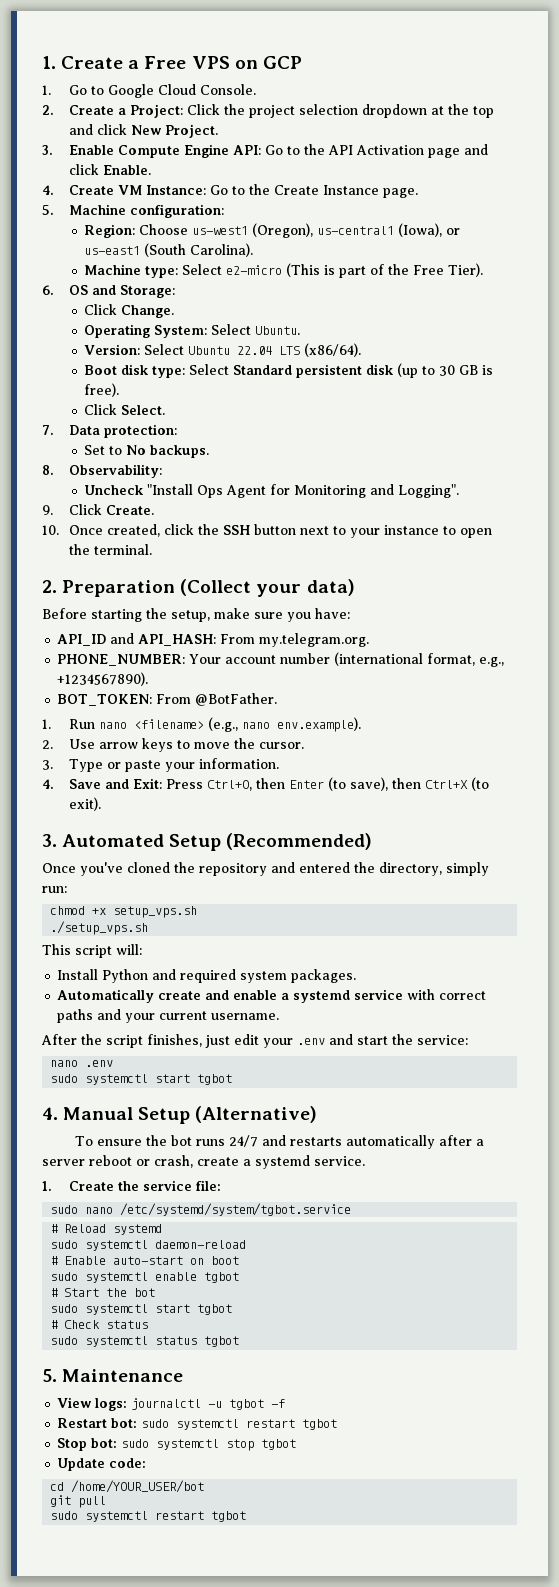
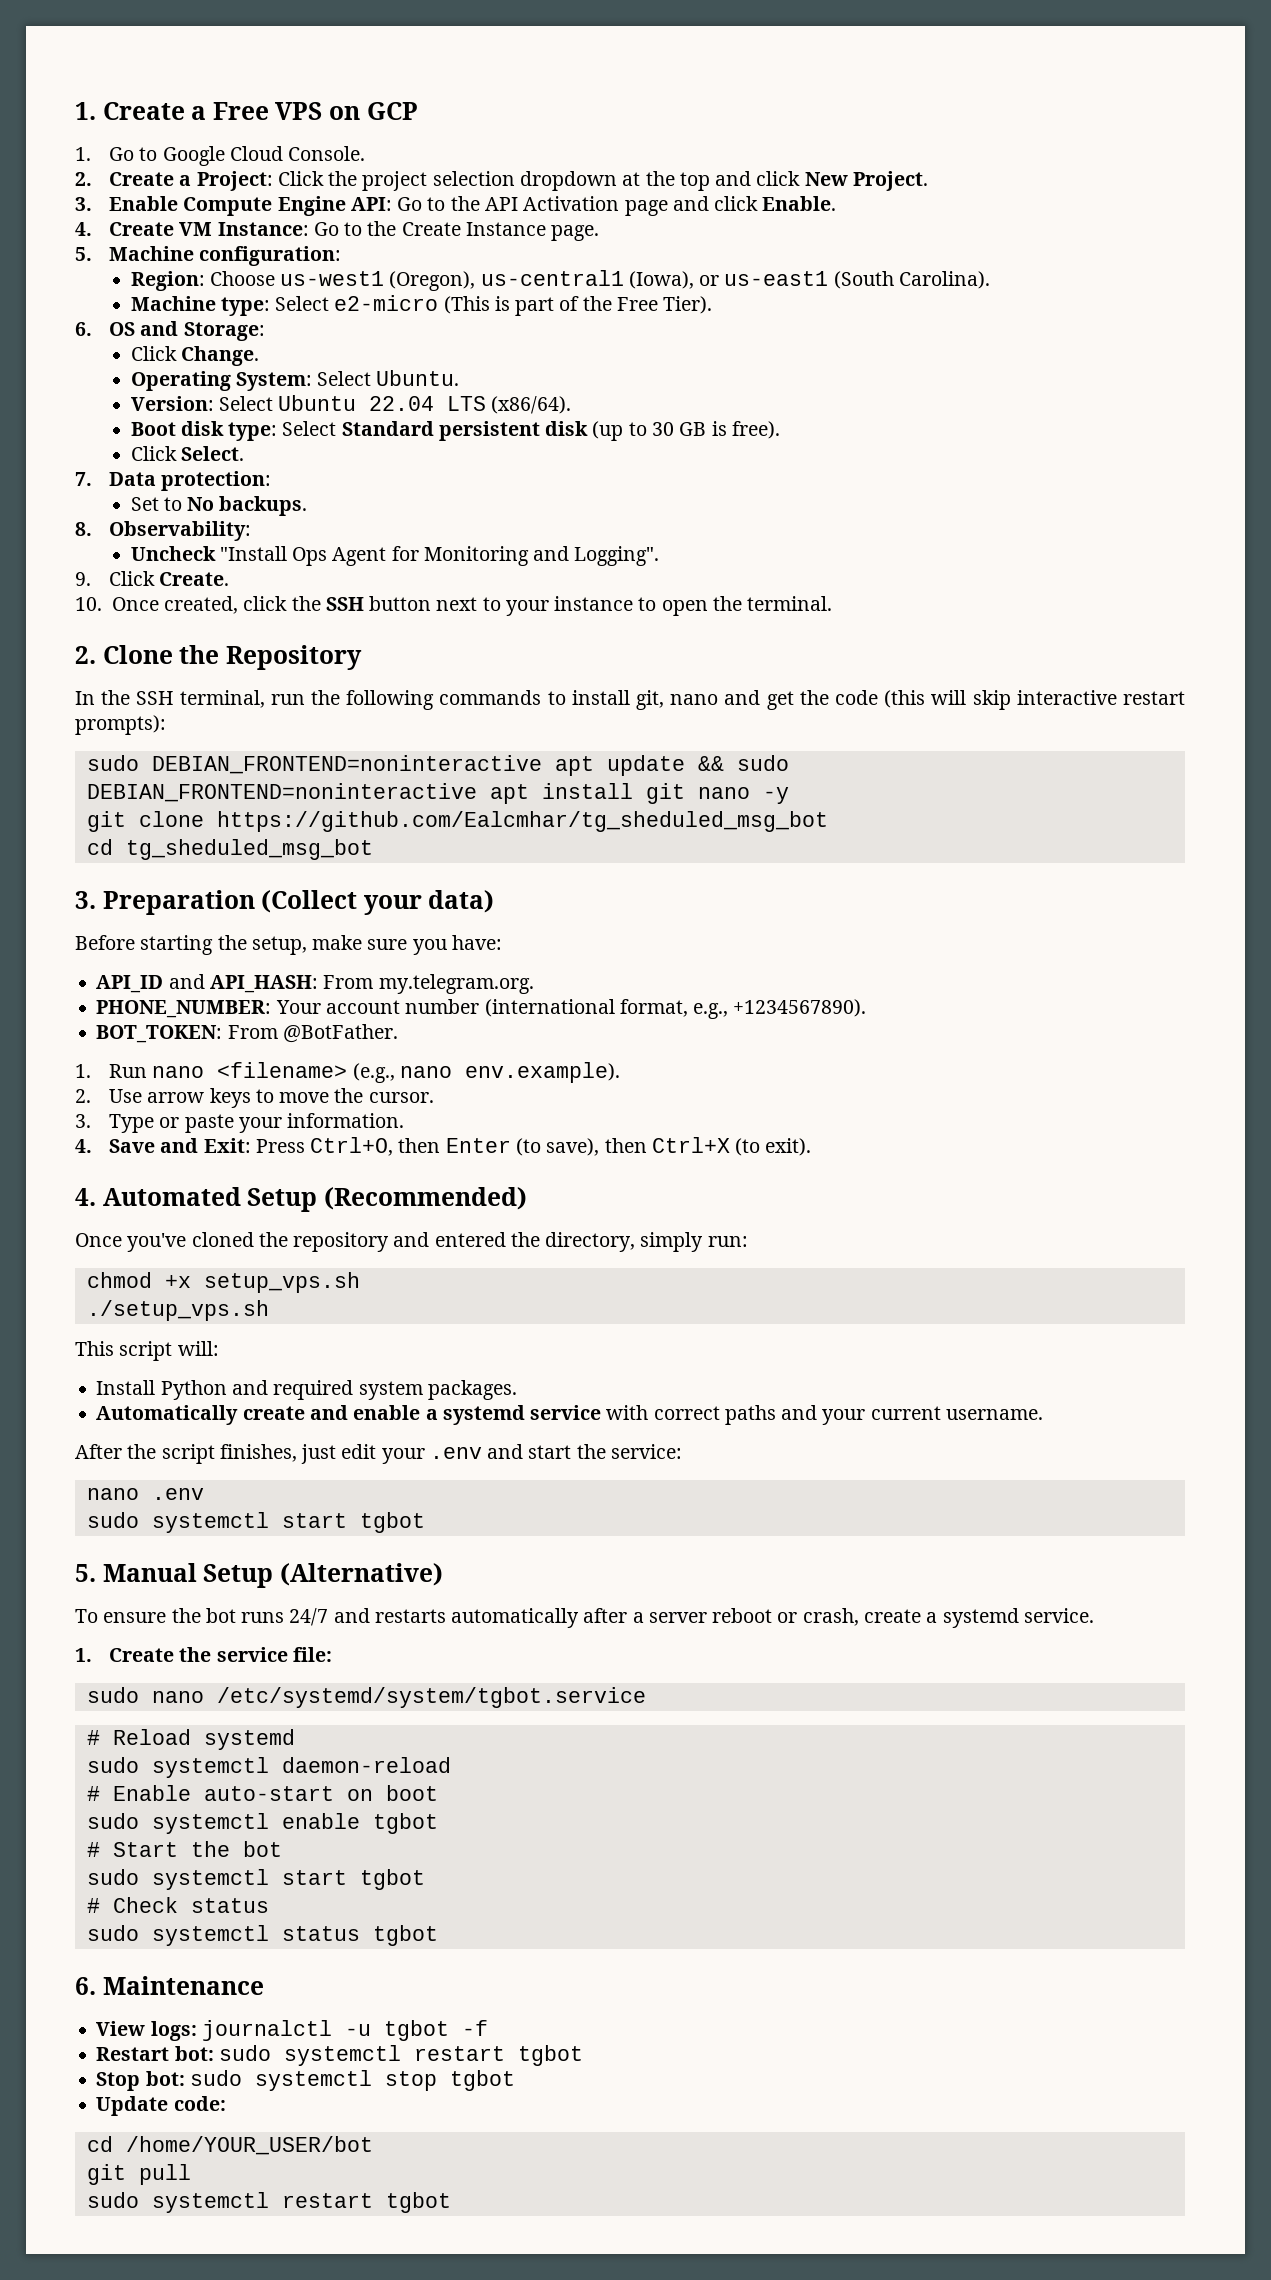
(57, 586) none -> [102,645,362,670] [75,690,1186,710] [75,715,166,735] [86,755,789,776] [86,783,789,804] [86,811,828,832] [86,839,373,860] [75,891,96,909] Clone the Repository // In the SSH terminal, run the following commands to install git, nano and get the code (this will skip interactive restart prompts): // sudo DEBIAN_FRONTEND=noninteractive apt update && sudo DEBIAN_FRONTEND=noninteractive apt install git nano -y // git clone https://github.com/Ealcmhar/tg_sheduled_msg_bot // cd tg_sheduled_msg_bot // 3.
[42,834,57,847] 3. -> [75,1188,96,1206] 4.
[42,1107,58,1120] 4. -> [75,1564,96,1582] 5.
[42,1369,57,1382] 5. -> [75,1977,96,1995] 6.

